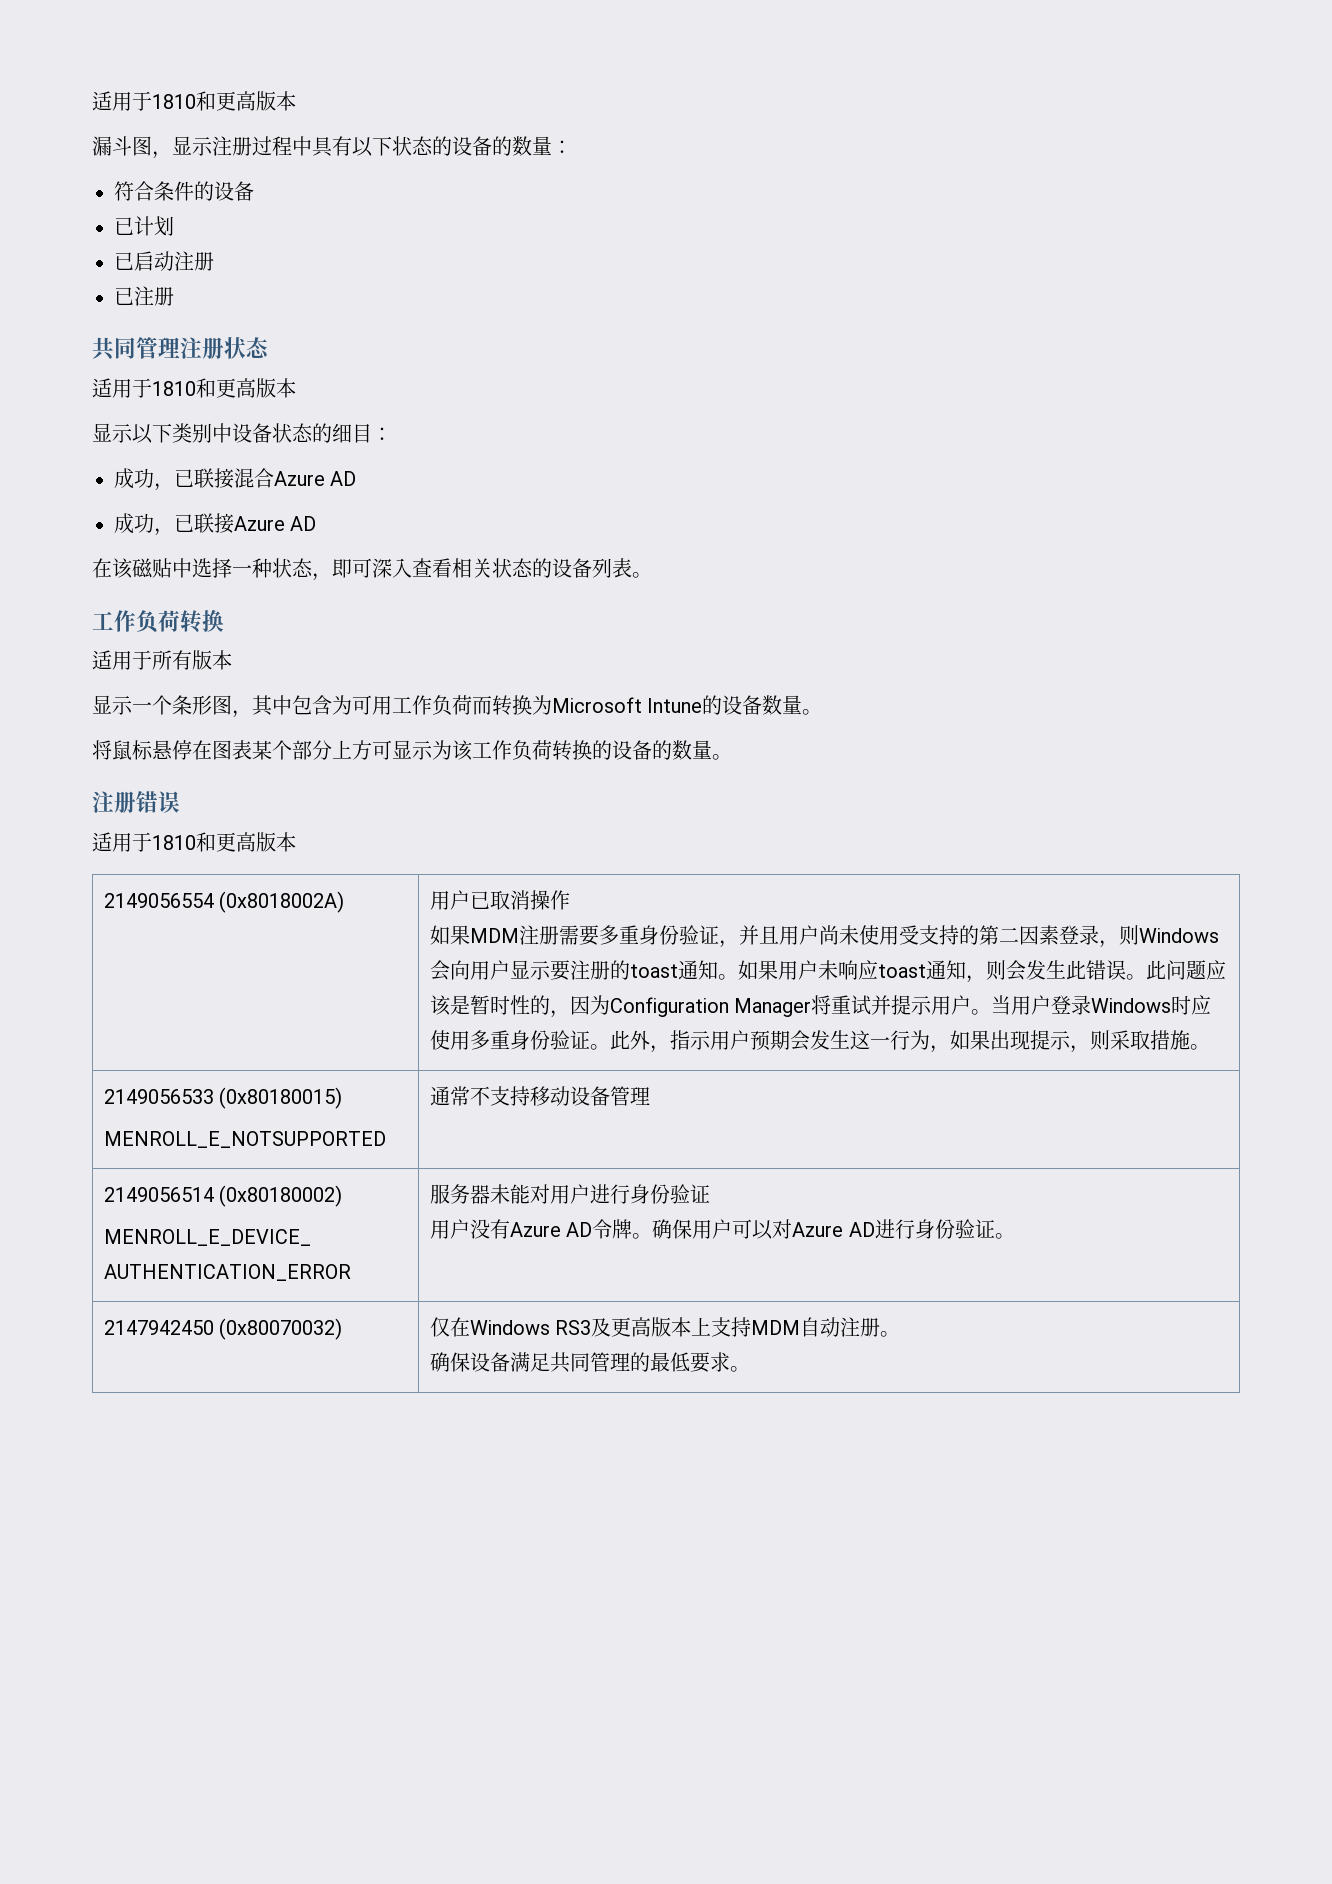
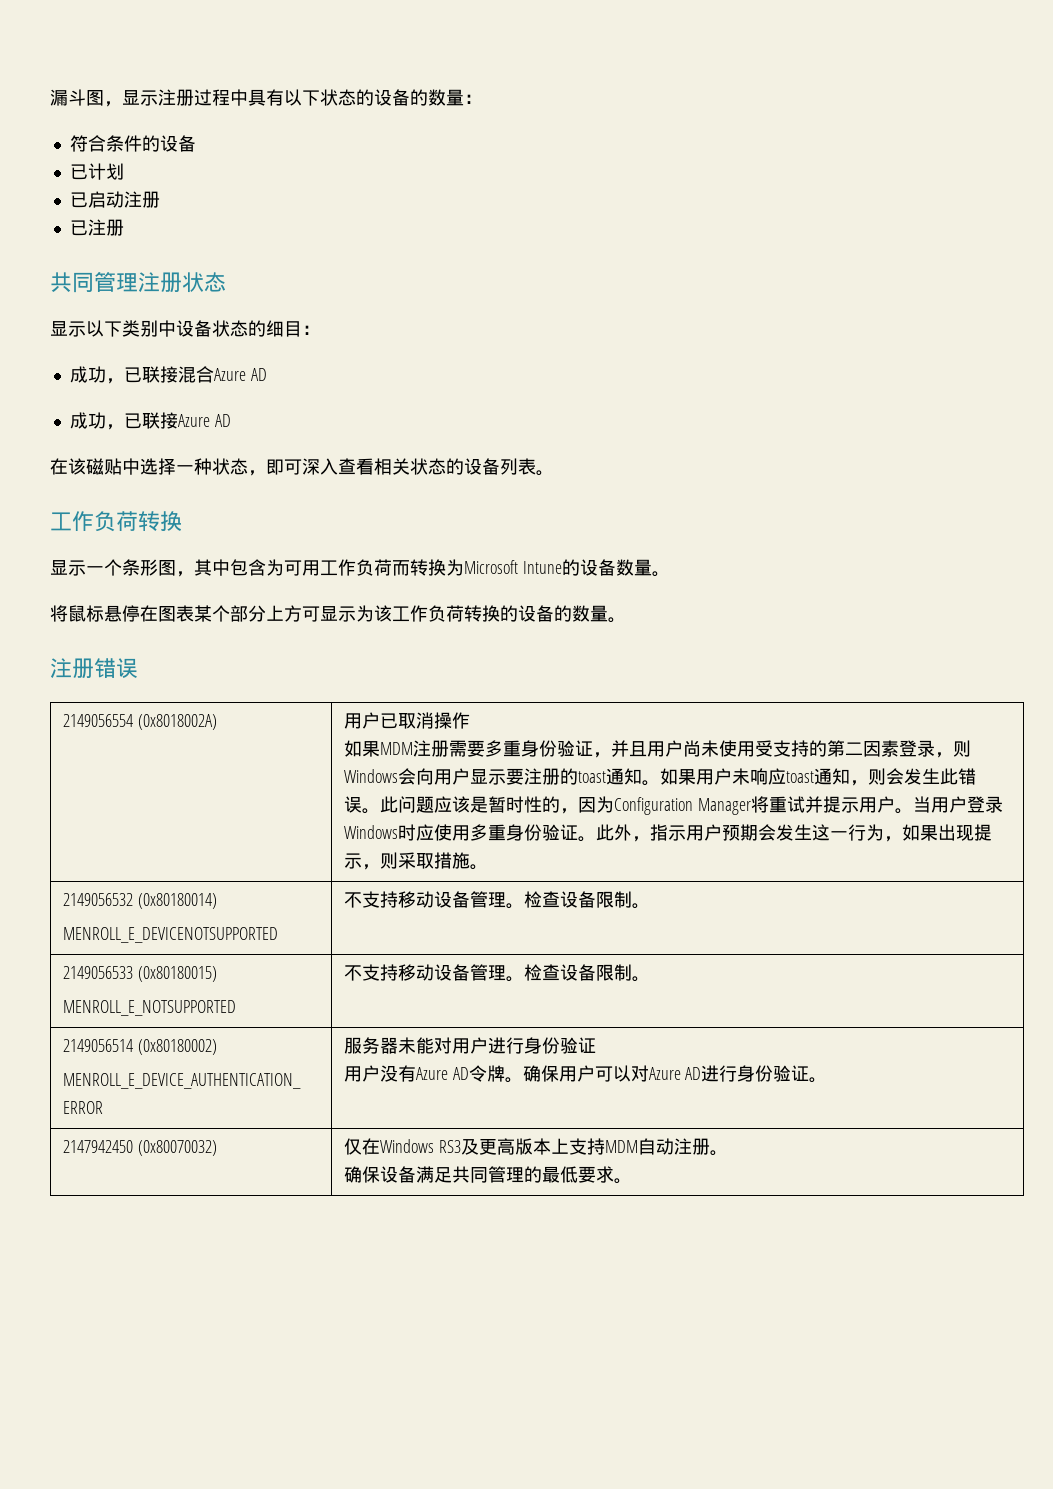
[92,91,296,111] 适用于1810和更高版本 // -> (50, 97) none
[92,378,296,398] // 适用于1810和更高版本 -> (226, 282) none
[92,650,232,670] // 适用于所有版本 -> (182, 521) none
[92,832,296,852] // 适用于1810和更高版本 -> (138, 668) none
[103,1087,343,1109] [103,1131,386,1148] [429,1086,650,1106] 2149056533 (0x80180015) // MENROLL_E_NOTSUPPORTED | 通常不支持移动设备管理 -> [62,893,217,909] [62,927,278,943] [343,891,650,909] [62,966,217,982] [62,1000,236,1016] [343,964,650,982] 2149056532 (0x80180014) // MENROLL_E_DEVICENOTSUPPORTED | 不支持移动设备管理。检查设备限制。 // 2149056533 (0x80180015) // MENROLL_E_NOTSUPPORTED | 不支持移动设备管理。检查设备限制。

